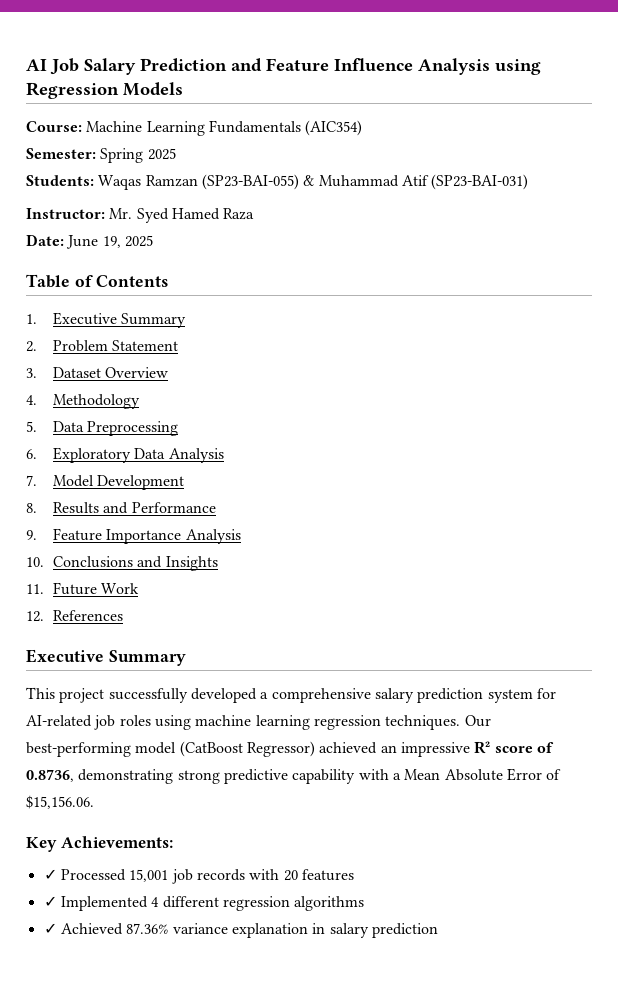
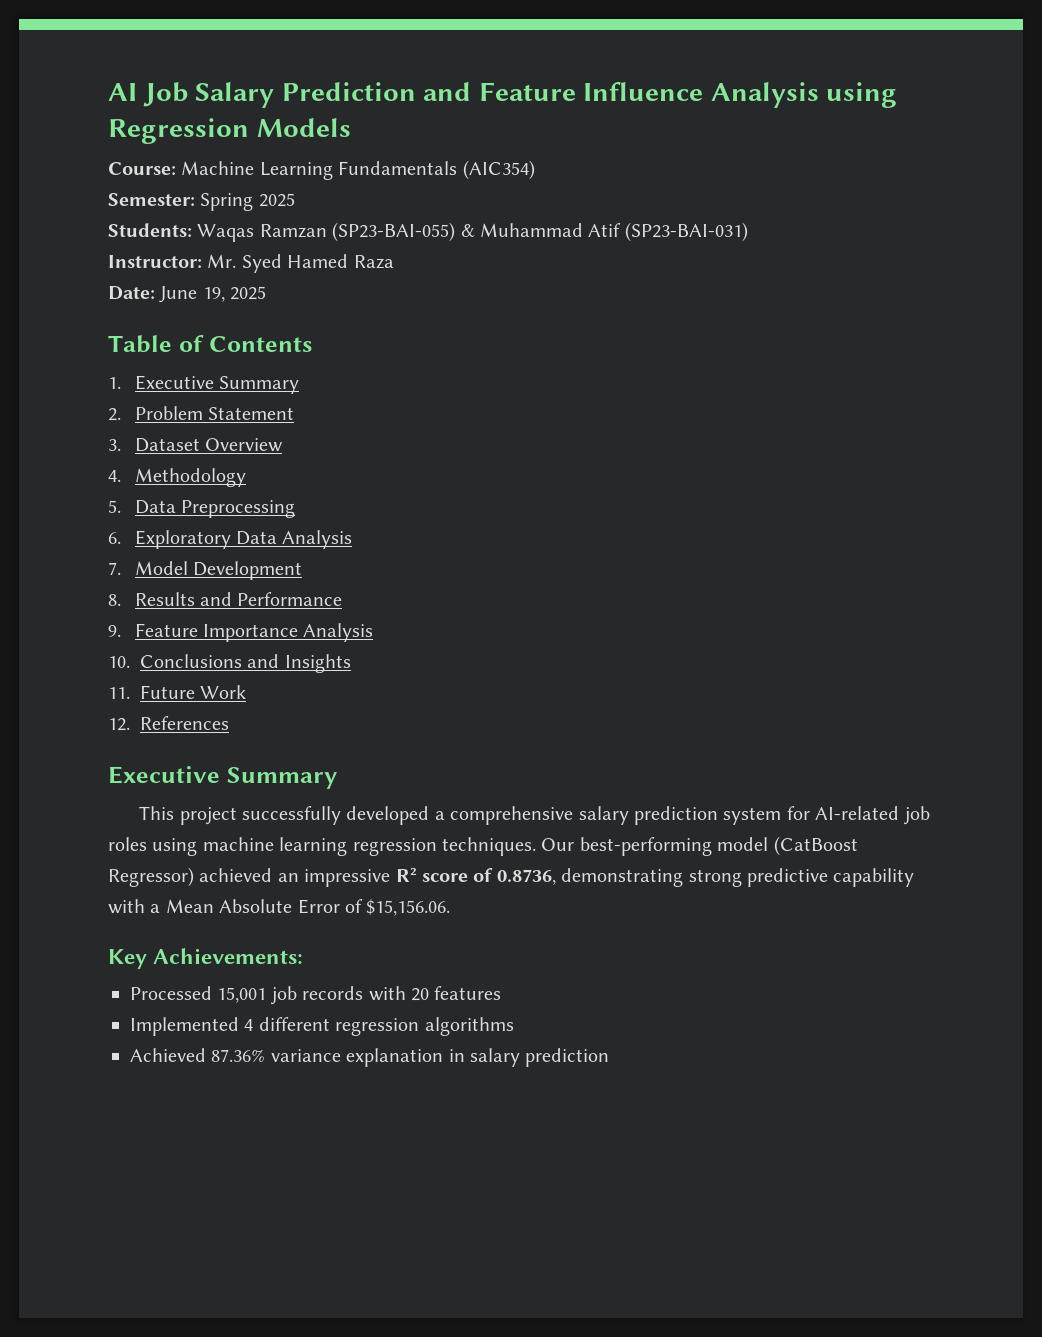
[43,869,57,880] ✓ -> (304, 956) none
[43,896,57,907] ✓ -> (502, 993) none
[43,923,57,934] ✓ -> (514, 1026) none

